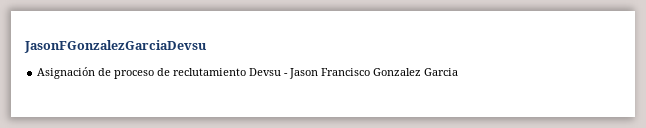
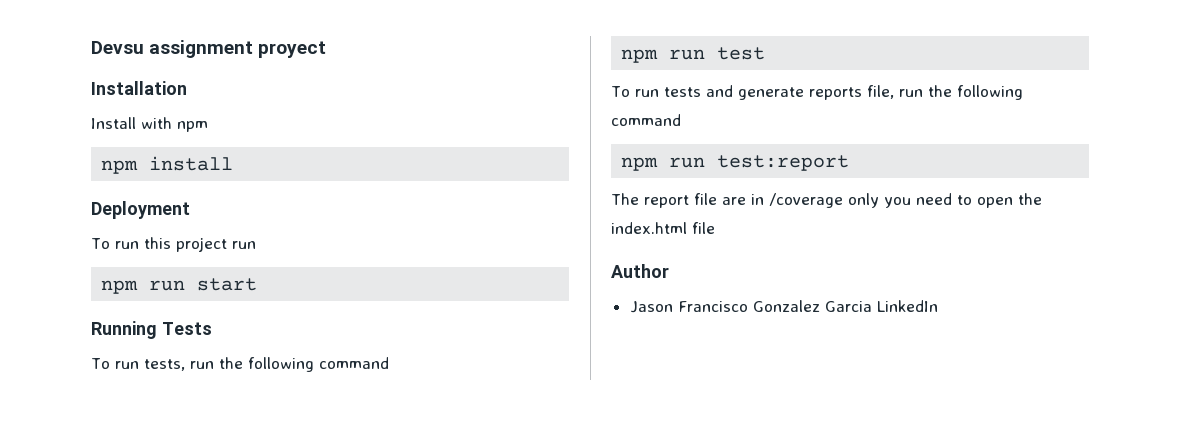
[24,40,207,53] [37,67,289,79] JasonFGonzalezGarciaDevsu // Asignación de proceso de reclutamiento Devsu - -> [91,40,327,58] [91,81,187,95] [91,117,208,132] [101,156,234,174] [91,201,190,219] [91,237,256,252] [101,278,258,294] [91,321,212,339] [91,357,389,372] [621,47,766,63] [611,85,1023,100] [611,114,681,126] [621,155,850,171] [611,193,1042,208] [611,222,715,234] [611,264,669,278] Devsu assignment proyect // Installation // Install with npm // npm install // Deployment // To run this project run // npm run start // Running Tests // To run tests, run the following command // npm run test // To run tests and generate reports file, run the following command // npm run test:report // The report file are in /coverage only you need to open the index.html file // Author //
(459, 72) none -> [876,300,938,312] LinkedIn

